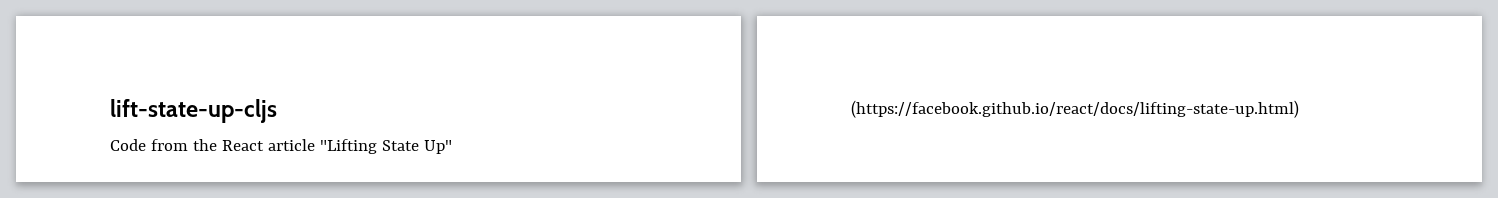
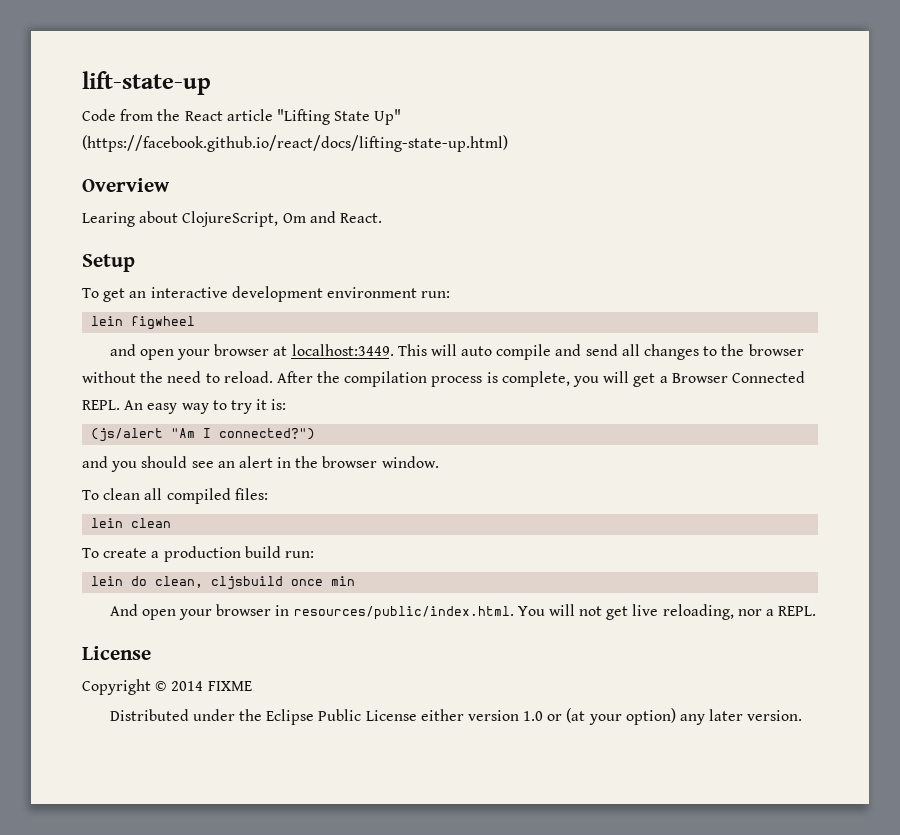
[110,99,277,123] lift-state-up-cljs -> [82,71,211,95] lift-state-up
(1299, 109) none -> [82,178,170,192] [82,211,382,227] [82,254,135,272] [82,286,451,302] [91,316,196,330] [109,344,804,360] [82,371,805,387] [82,399,287,414] [91,428,316,442] [82,456,439,472] [82,488,268,504] [91,518,172,528] [82,546,314,562] [91,576,356,590] [109,604,817,620] [82,646,151,660] [82,679,252,695] [109,708,803,725] // Overview // Learing about ClojureScript, Om and React. // Setup // To get an interactive development environment run: // lein figwheel // and open your browser at localhost:3449. This will auto compile and send all changes to the browser without the need to reload. After the compilation process is complete, you will get a Browser Connected REPL. An easy way to try it is: // (js/alert "Am I connected?") // and you should see an alert in the browser window. // To clean all compiled files: // lein clean // To create a production build run: // lein do clean, cljsbuild once min // And open your browser in resources/public/index.html. You will not get live reloading, nor a REPL. // License // Copyright © 2014 FIXME // Distributed under the Eclipse Public License either version 1.0 or (at your option) any later version.

